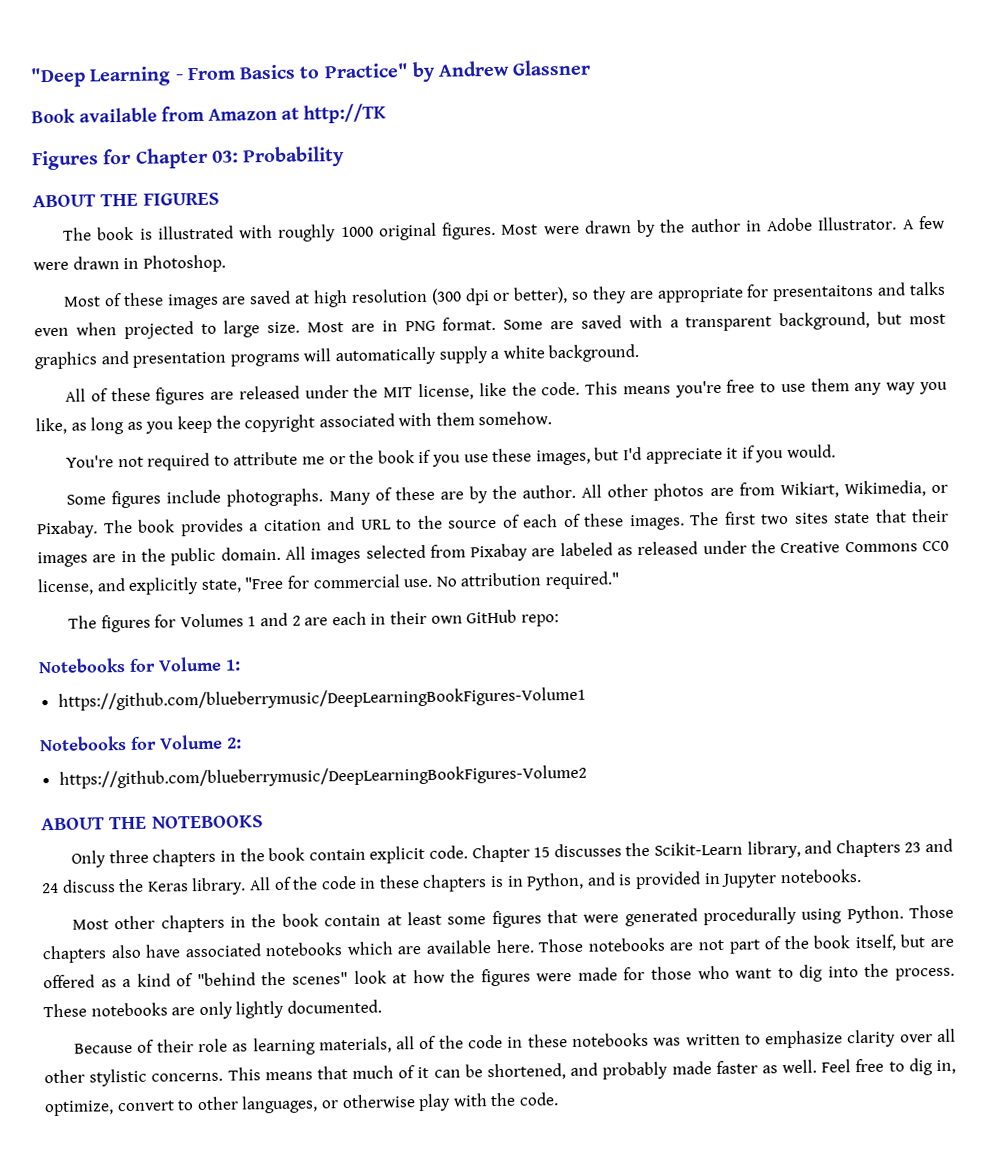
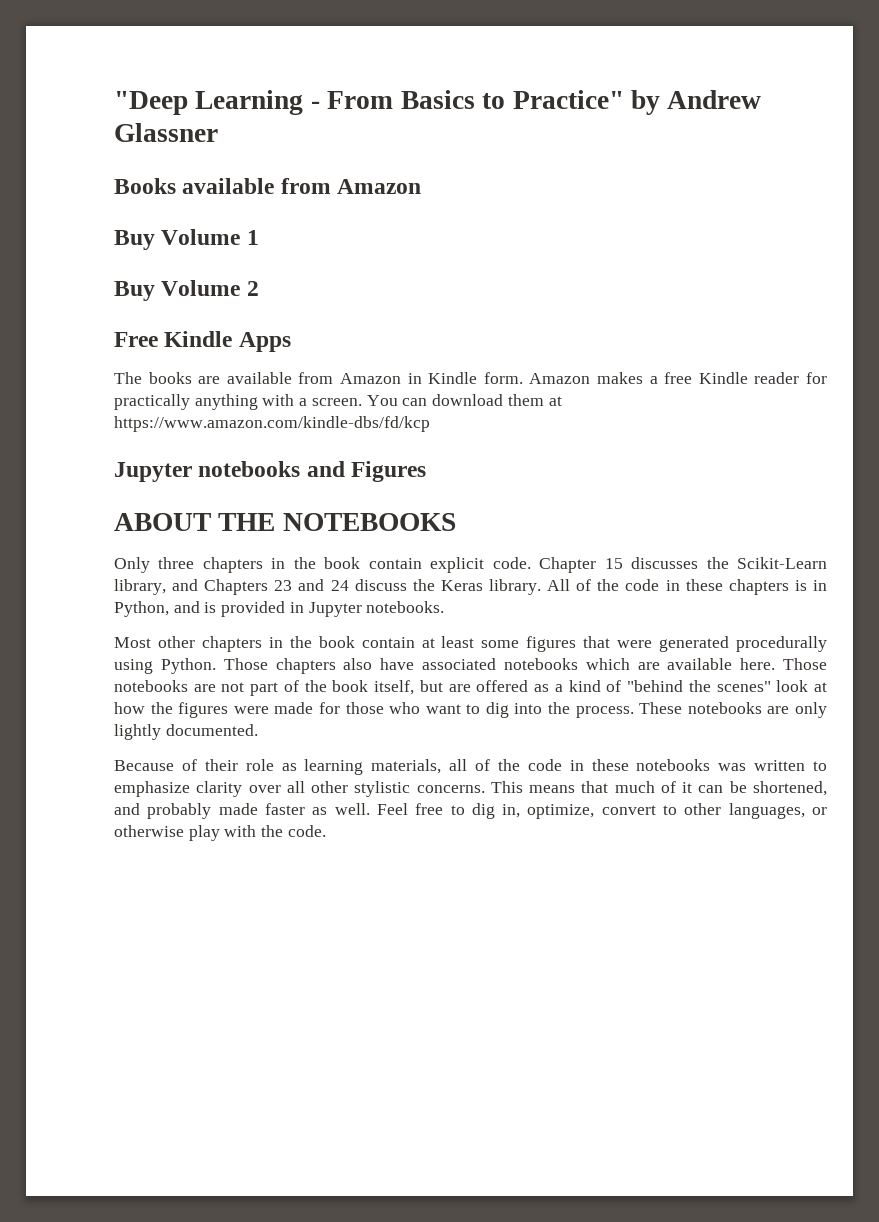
[31,103,386,124] [32,145,346,171] [32,192,220,208] [63,215,945,242] [33,254,226,273] [63,281,947,310] [34,311,947,340] [34,343,640,370] [65,378,948,405] [35,411,553,435] [66,444,836,471] [66,480,949,509] [37,508,949,539] [37,540,949,568] [37,571,620,596] [68,609,559,633] [38,656,241,674] [57,686,586,711] [39,734,242,752] [58,764,587,789] Book available from Amazon at http://TK // Figures for Chapter 03: Probability // ABOUT THE FIGURES // The book is illustrated with roughly 1000 original figures. Most were drawn by the author in Adobe Illustrator. A few were drawn in Photoshop. // Most of these images are saved at high resolution (300 dpi or better), so they are appropriate for presentaitons and talks even when projected to large size. Most are in PNG format. Some are saved with a transparent background, but most graphics and presentation programs will automatically supply a white background. // All of these figures are released under the MIT license, like the code. This means you're free to use them any way you like, as long as you keep the copyright associated with them somehow. // You're not required to attribute me or the book if you use these images, but I'd appreciate it if you would. // Some figures include photographs. Many of these are by the author. All other photos are from Wikiart, Wikimedia, or Pixabay. The book provides a citation and URL to the source of each of these images. The first two sites state that their images are in the public domain. All images selected from Pixabay are labeled as released under the Creative Commons CC0 license, and explicitly state, "Free for commercial use. No attribution required." // The figures for Volumes 1 and 2 are each in their own GitHub repo: // Notebooks for Volume 1: // https://github.com/blueberrymusic/DeepLearningBookFigures-Volume1 // Notebooks for Volume 2: // https://github.com/blueberrymusic/DeepLearningBookFigures-Volume2 -> [114,178,422,194] [114,229,259,250] [114,280,259,301] [114,331,291,352] [114,372,828,384] [114,394,562,410] [114,416,430,432] [114,461,427,482] Books available from Amazon // Buy Volume 1 // Buy Volume 2 // Free Kindle Apps // The books are available from Amazon in Kindle form. Amazon makes a free Kindle reader for practically anything with a screen. You can download them at https://www.amazon.com/kindle-dbs/fd/kcp // Jupyter notebooks and Figures

